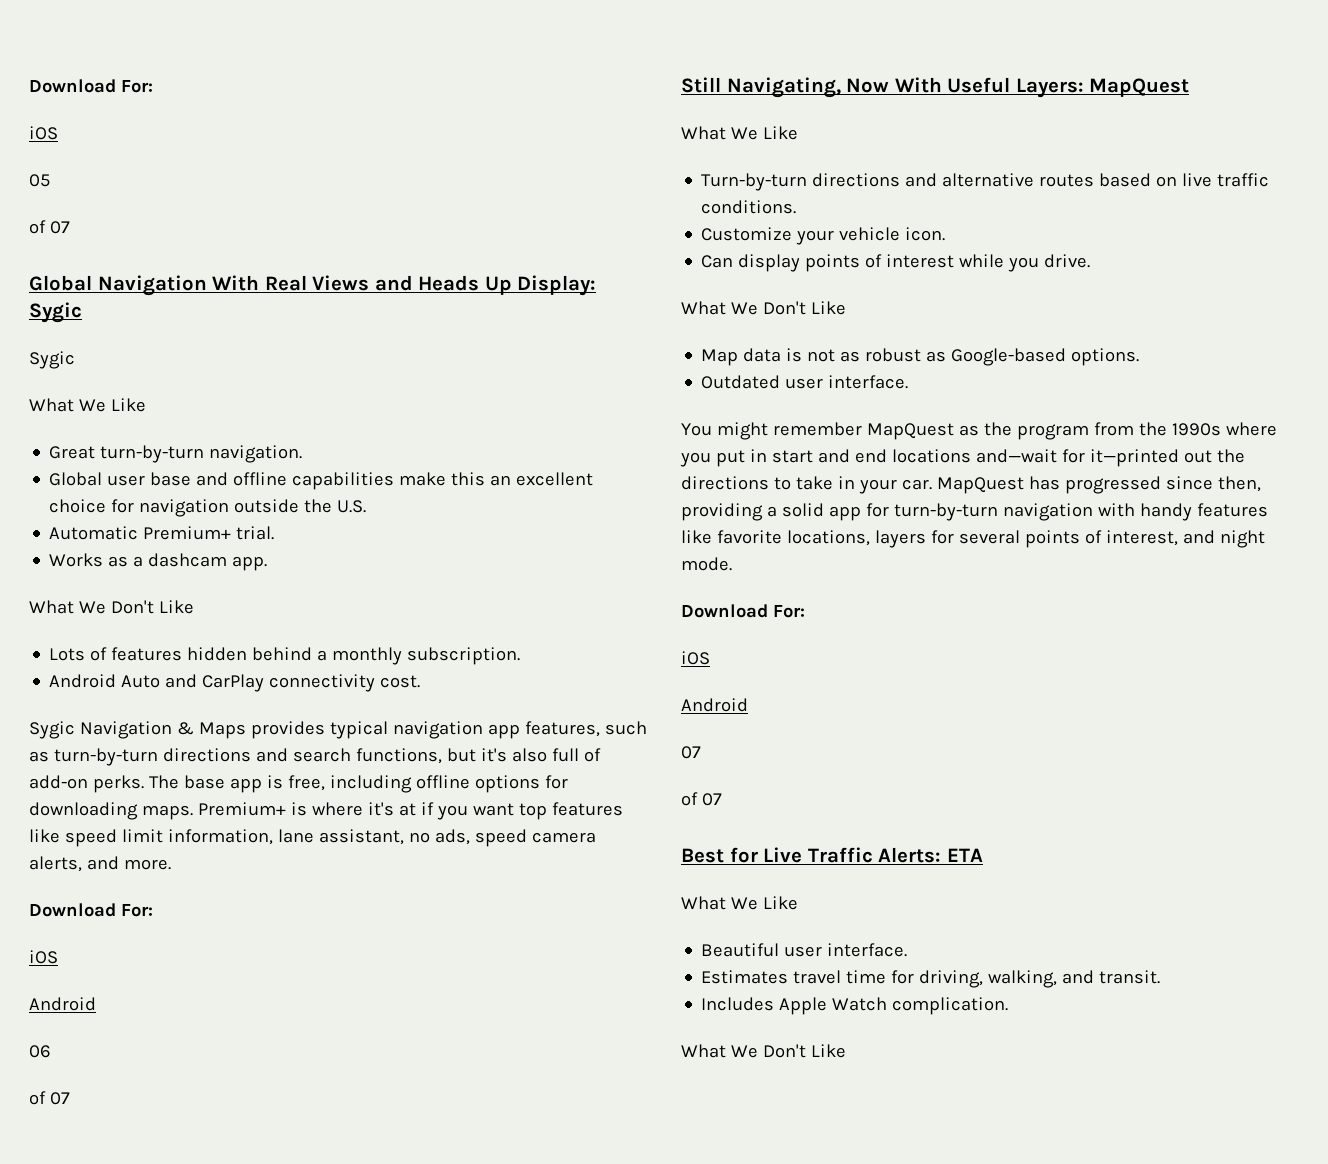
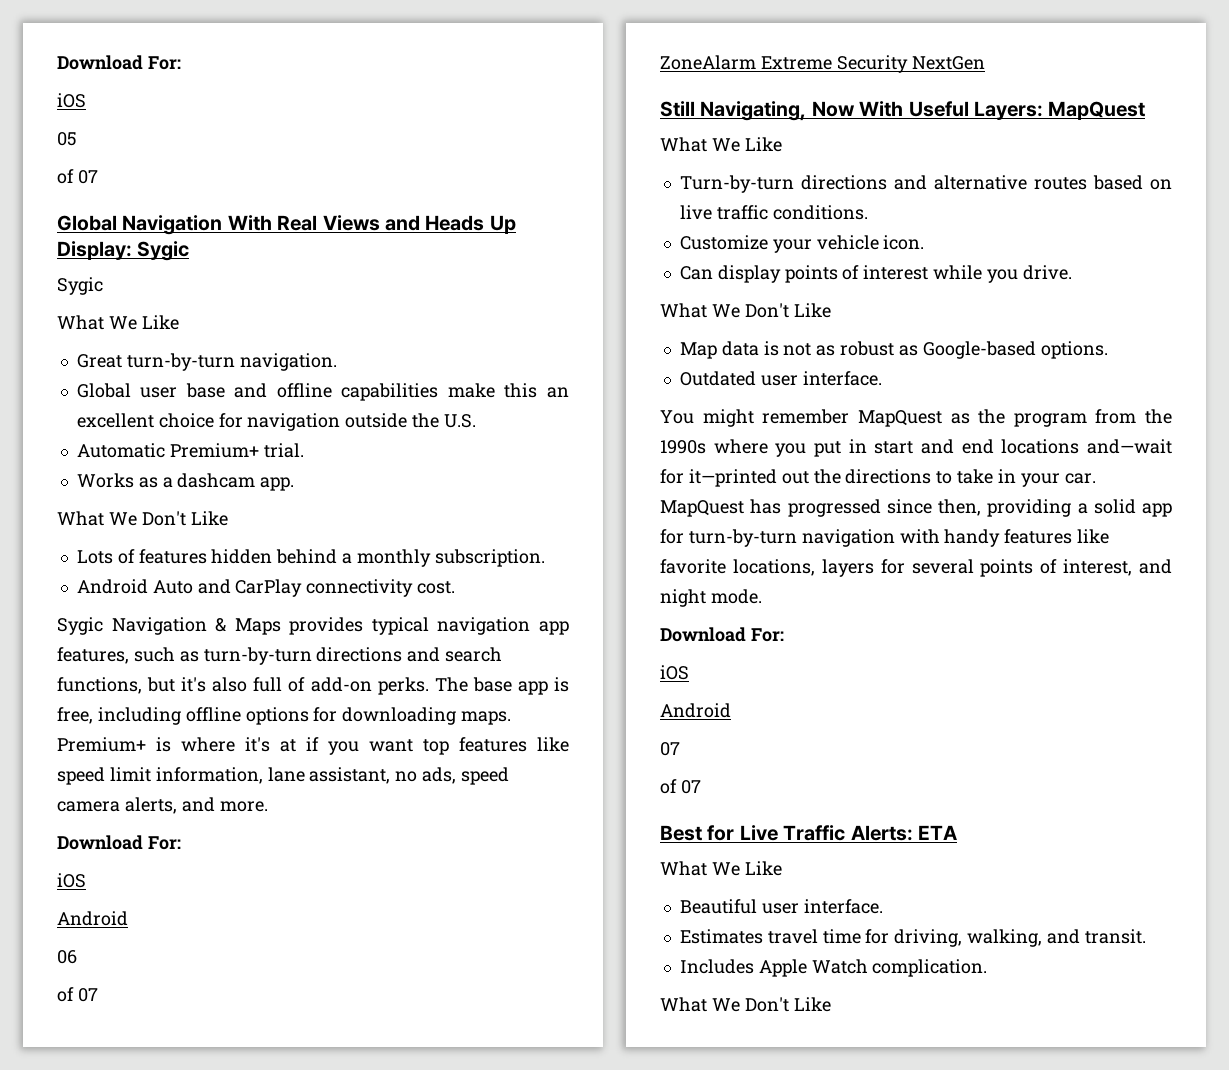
(70, 1098) none -> [660,55,985,73] // ZoneAlarm Extreme Security NextGen

